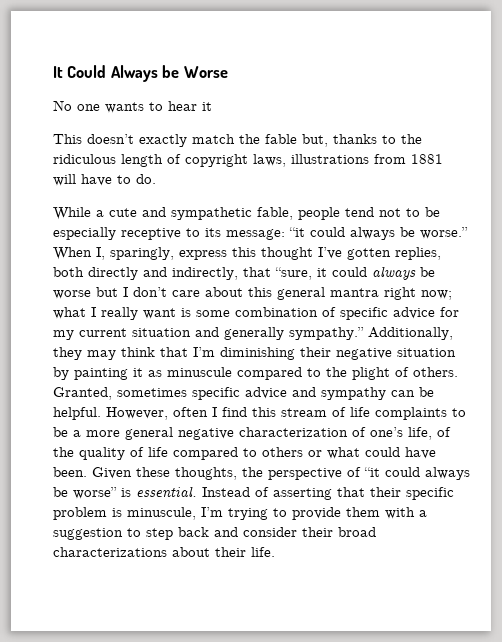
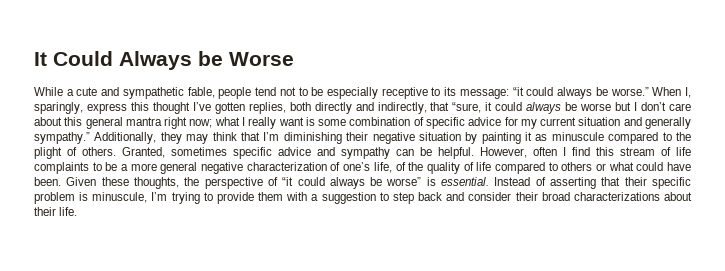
[53,100,212,113] [53,134,422,147] [53,154,443,167] [53,174,156,186] // No one wants to hear it // This doesn’t exactly match the fable but, thanks to the ridiculous length of copyright laws, illustrations from 1881 will have to do. -> (294, 59) none

